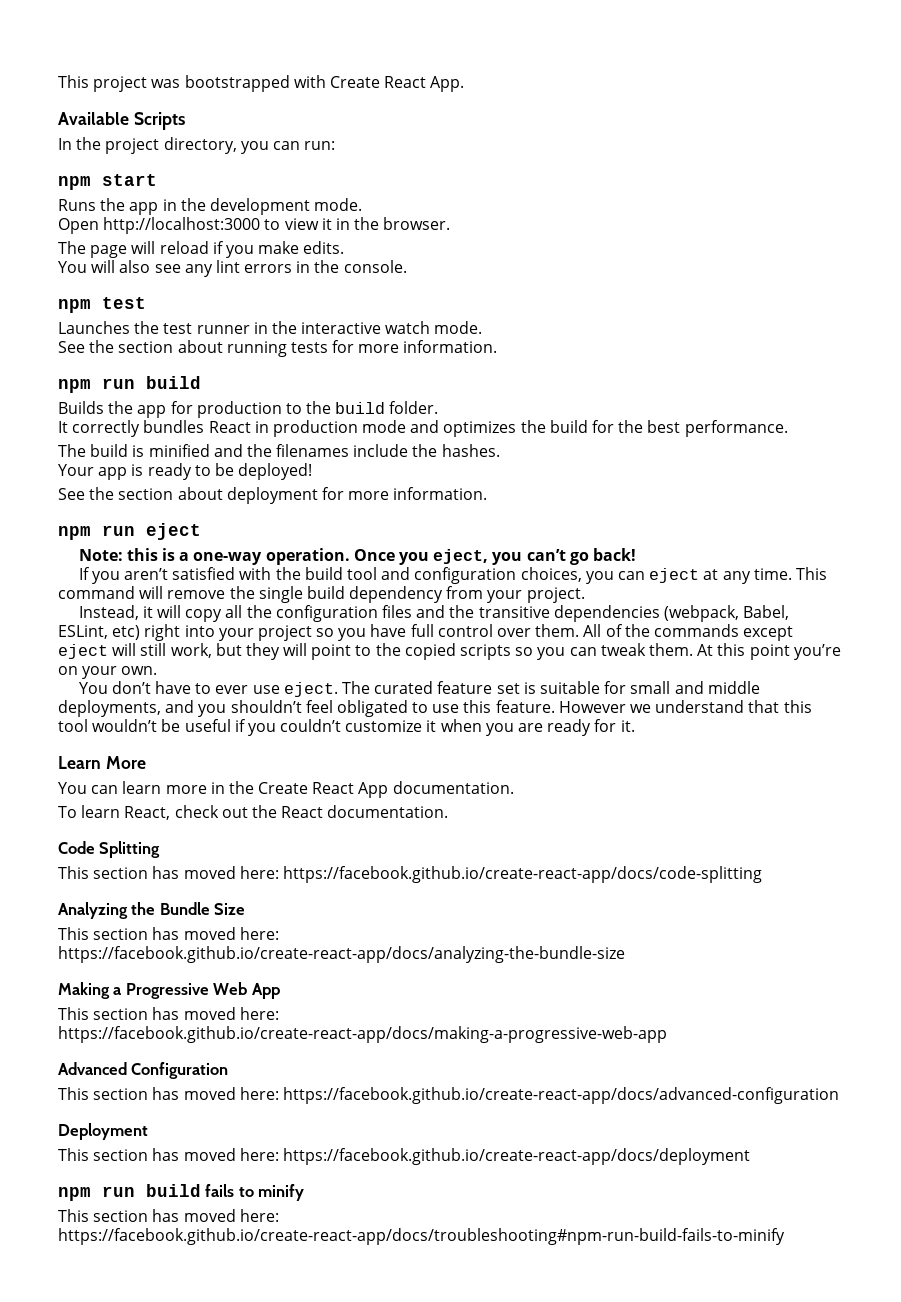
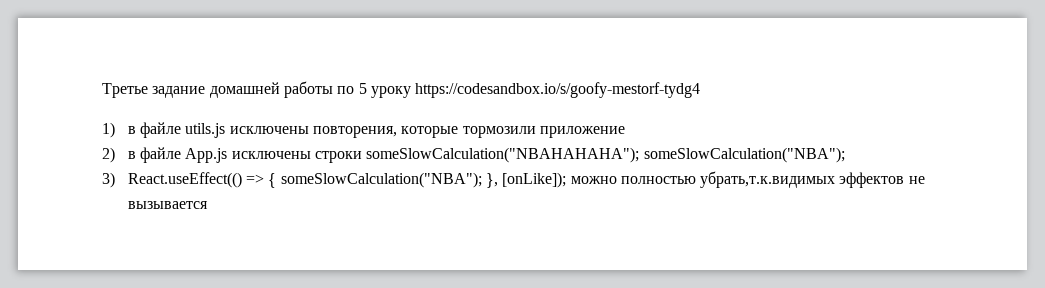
[58,75,465,92] [58,112,185,130] [58,137,336,154] [58,174,157,190] [58,198,363,215] [58,217,451,234] [58,241,345,258] [58,260,407,277] [58,297,146,313] [58,321,483,334] [58,340,498,357] [58,376,201,393] [58,401,439,418] [58,420,788,437] [58,444,500,457] [58,463,313,480] [58,487,488,504] [58,523,201,540] [78,548,636,565] [78,567,827,584] [58,586,585,603] [78,605,790,622] [58,624,794,641] [58,643,841,660] [58,666,158,679] [78,681,760,697] [58,700,812,717] [58,719,635,736] [58,756,146,769] [58,781,514,798] [58,805,449,820] [58,841,161,858] [58,866,762,883] [58,902,246,919] [58,927,279,940] [58,946,625,963] [58,982,280,999] [58,1007,279,1020] [58,1026,667,1043] [58,1062,229,1079] [58,1087,839,1104] [58,1123,148,1140] [58,1148,750,1165] [58,1184,305,1201] [58,1209,279,1222] [58,1228,785,1245] This project was bootstrapped with Create React App. // Available Scripts // In the project directory, you can run: // npm start // Runs the app in the development mode. // Open http://localhost:3000 to view it in the browser. // The page will reload if you make edits. // You will also see any lint errors in the console. // npm test // Launches the test runner in the interactive watch mode. // See the section about running tests for more information. // npm run build // Builds the app for production to the build folder. // It correctly bundles React in production mode and optimizes the build for the best performance. // The build is minified and the filenames include the hashes. // Your app is ready to be deployed! // See the section about deployment for more information. // npm run eject // Note: this is a one-way operation. Once you eject, you can’t go back! // If you aren’t satisfied with the build tool and configuration choices, you can eject at any time. This command will remove the single build dependency from your project. // Instead, it will copy all the configuration files and the transitive dependencies (webpack, Babel, ESLint, etc) right into your project so you have full control over them. All of the commands except eject will still work, but they will point to the copied scripts so you can tweak them. At this point you’re on your own. // You don’t have to ever use eject. The curated feature set is suitable for small and middle deployments, and you shouldn’t feel obligated to use this feature. However we understand that this tool wouldn’t be useful if you couldn’t customize it when you are ready for it. // Learn More // You can learn more in the Create React App documentation. // To learn React, check out the React documentation. // Code Splitting // This section has moved here: https://facebook.github.io/create-react-app/docs/code-splitting // Analyzing the Bundle Size // This section has moved here: https://facebook.github.io/create-react-app/docs/analyzing-the-bundle-size // Making a Progressive Web App // This section has moved here: https://facebook.github.io/create-react-app/docs/making-a-progressive-web-app // Advanced Configuration // This section has moved here: https://facebook.github.io/create-react-app/docs/advanced-configuration // Deployment // This section has moved here: https://facebook.github.io/create-react-app/docs/deployment // npm run build fails to minify // This section has moved here: https://facebook.github.io/create-react-app/docs/troubleshooting#npm-run-build-fails-to-minify -> [102,81,701,98] [102,122,625,138] [102,147,845,163] [102,171,925,188] [127,201,208,209] Третье задание домашней работы по 5 уроку https://codesandbox.io/s/goofy-mestorf-tydg4 // 1) в файле utils.js исключены повторения, которые тормозили приложение // 2) в файле App.js исключены строки someSlowCalculation("NBAHAHAHA"); someSlowCalculation("NBA"); // 3) React.useEffect(() => { someSlowCalculation("NBA"); }, [onLike]); можно полностью убрать,т.к.видимых эффектов не вызывается

